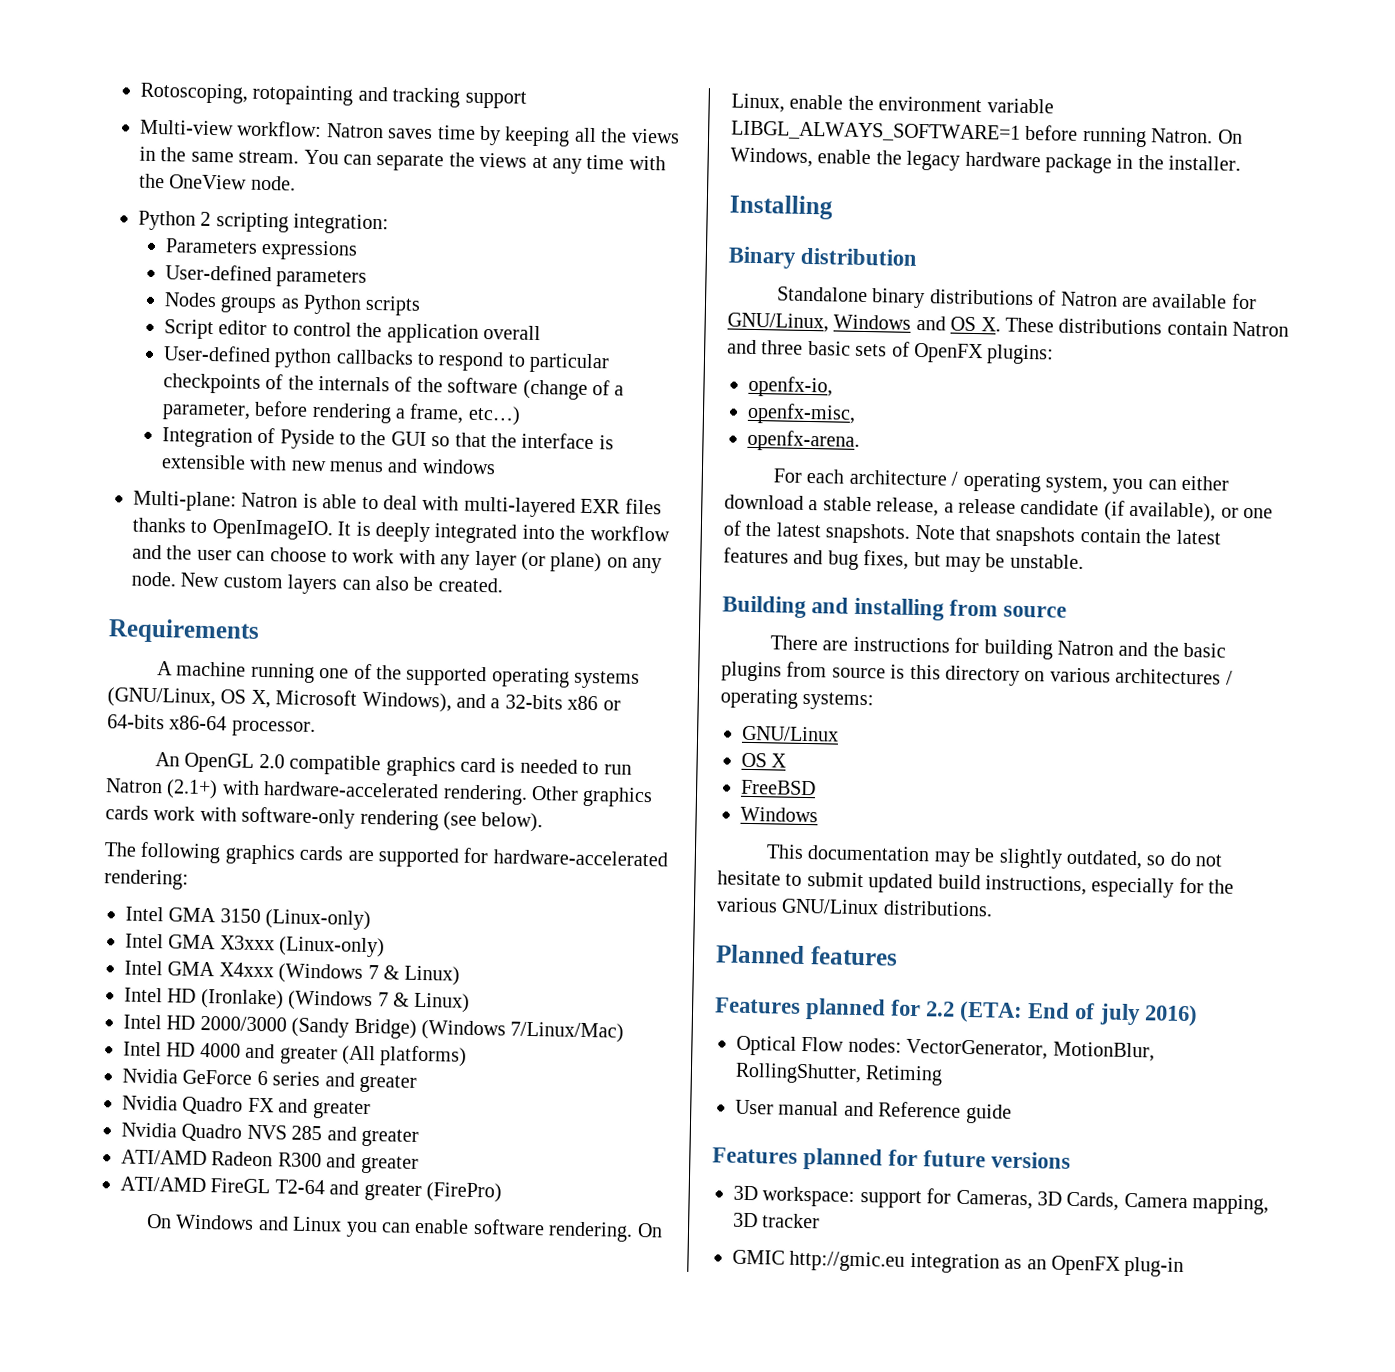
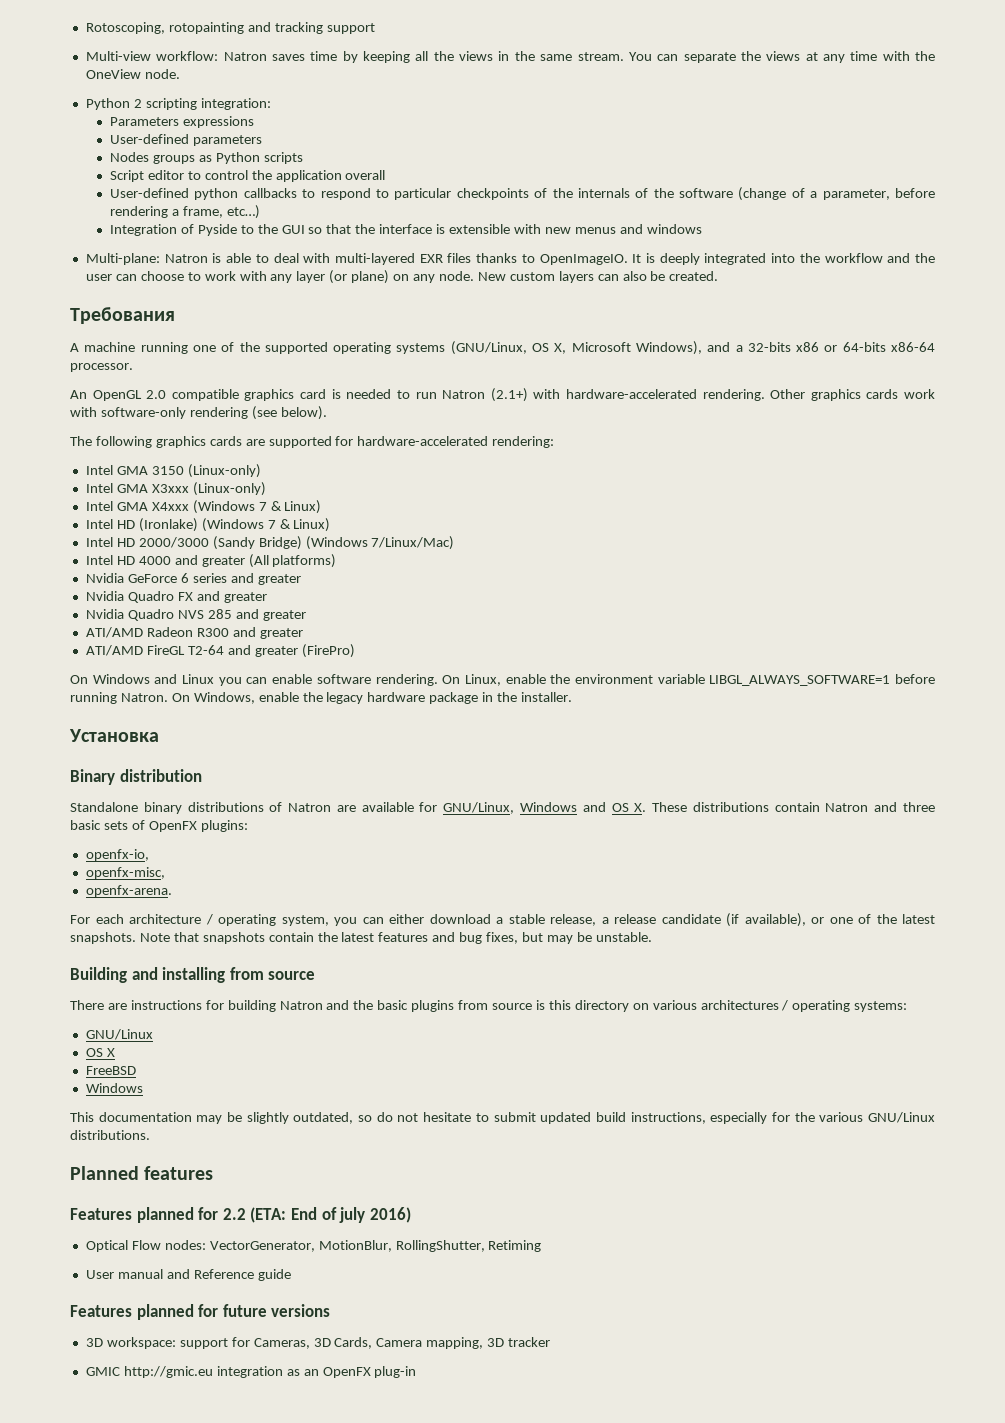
[108,618,260,644] Requirements -> [70,307,175,324] Требования
[729,194,833,220] Installing -> [69,729,159,742] Установка

